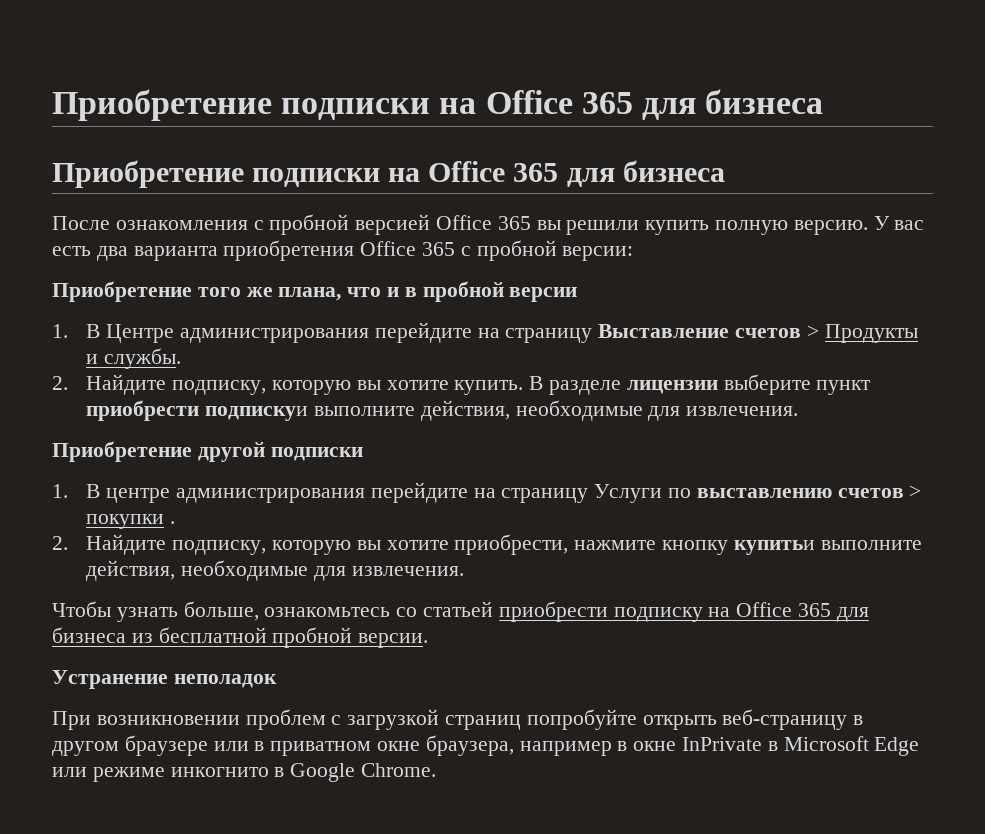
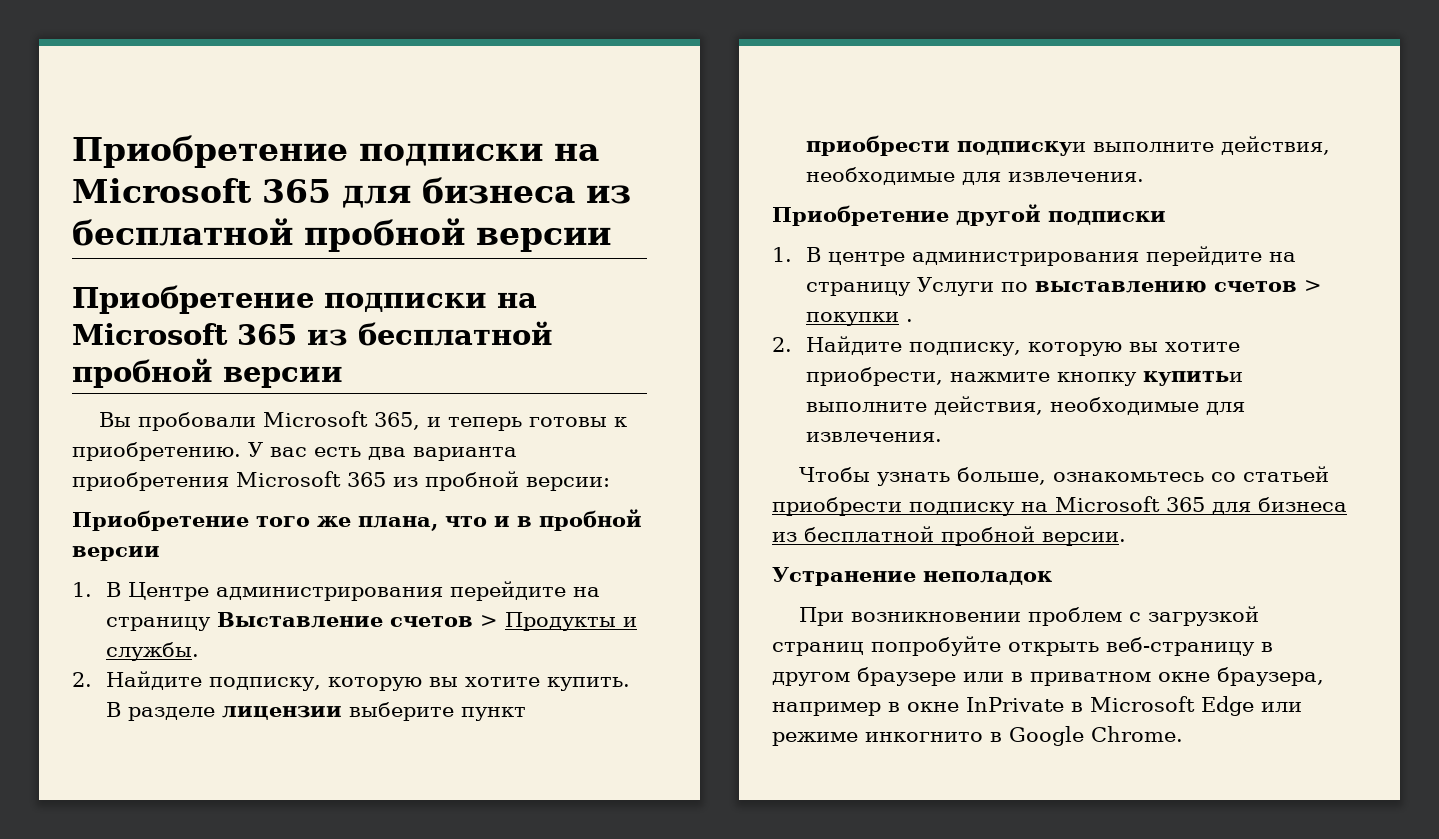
[52,89,824,121] [52,160,725,188] [52,214,868,235] Приобретение подписки на Office 365 для бизнеса // Приобретение подписки на Office 365 для бизнеса // После ознакомления с пробной версией Office 365 вы решили купить полную версию. -> [72,135,599,168] [72,177,631,208] [72,218,611,252] [72,285,537,314] [72,321,553,346] [72,358,343,388] [99,411,628,431] [72,442,241,461] Приобретение подписки на Microsoft 365 для бизнеса из бесплатной пробной версии // Приобретение подписки на Microsoft 365 из бесплатной пробной версии // Вы пробовали Microsoft 365, и теперь готовы к приобретению.
[360,241,471,256] Office 365 с -> [236,471,418,487] Microsoft 365 из
[736,602,793,617] Office -> [1055,496,1160,512] Microsoft

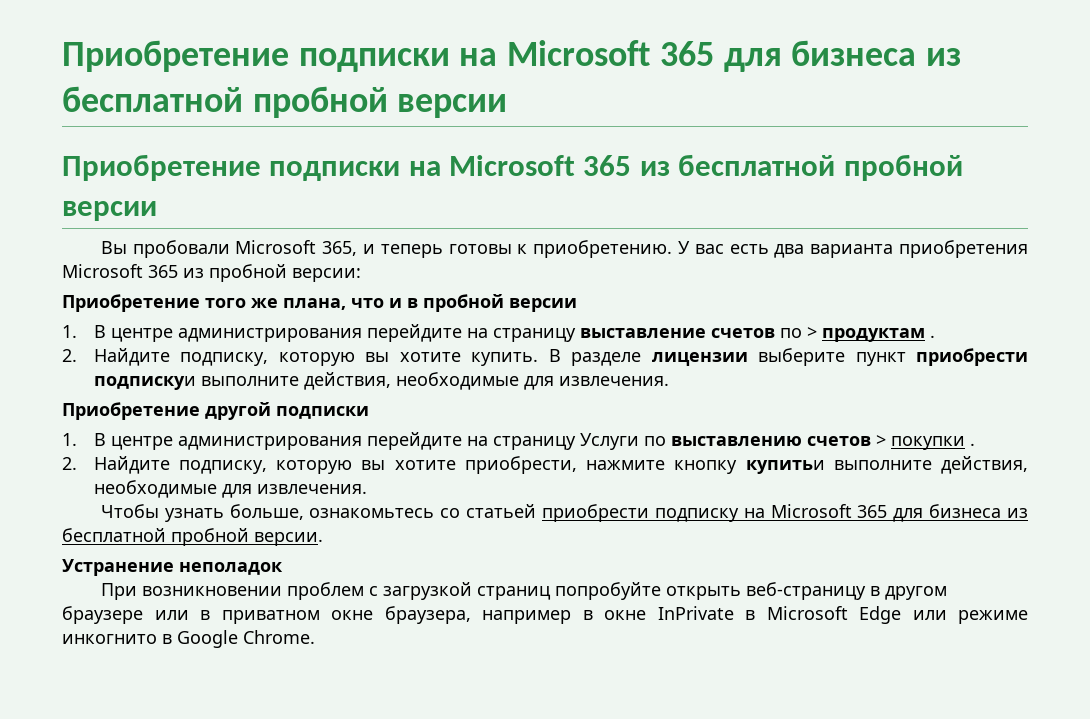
[127,581,600,601] [105,612,637,631] [105,642,199,661] Центре администрирования перейдите на страницу Выставление счетов > Продукты и службы. -> [110,324,935,342] центре администрирования перейдите на страницу выставление счетов по > продуктам .

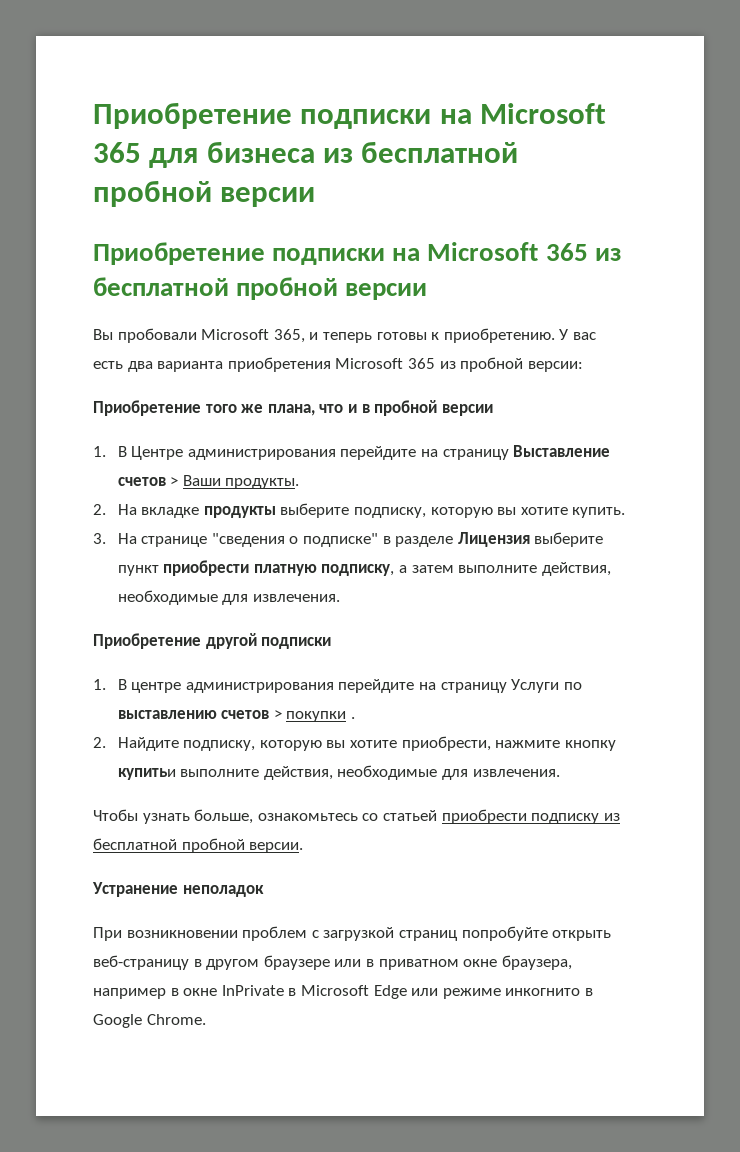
[110,324,935,342] [62,348,170,366] центре администрирования перейдите на страницу выставление счетов по > продуктам . // 2. Найдите -> [131,445,611,460] [117,475,300,489] [93,503,350,518] Центре администрирования перейдите на страницу Выставление счетов > Ваши продукты. // 2. На вкладке продукты выберите
[548,348,1029,366] [93,376,196,390] В разделе лицензии выберите пункт приобрести подпискуи -> [93,532,604,547] [117,560,454,576] // 3. На странице "сведения о подписке" в разделе Лицензия выберите пункт приобрести платную подписку, а затем
[743,504,1002,522] на Microsoft 365 для бизнеса -> (600, 818) none

